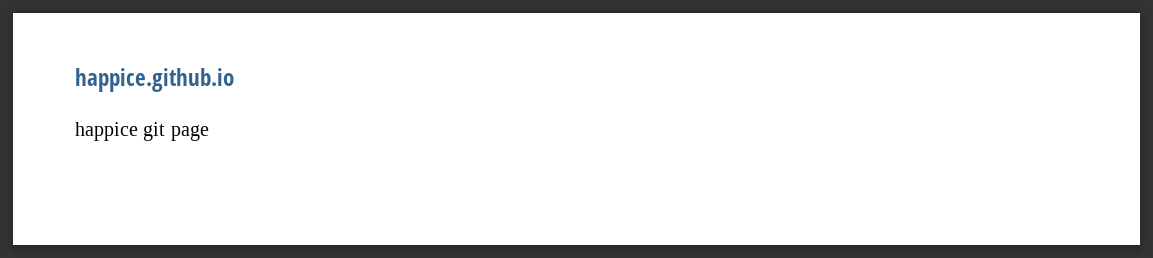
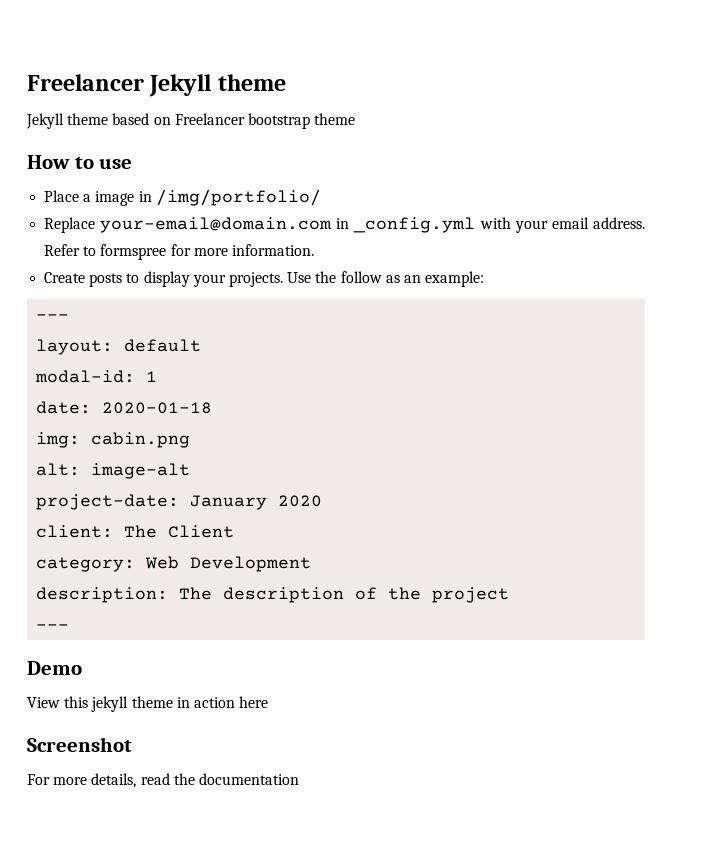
[75,68,234,92] [75,122,209,141] happice.github.io // happice git page -> [27,74,286,97] [26,113,356,129] [27,155,133,169] [44,189,321,206] [44,217,645,233] [44,244,314,260] [44,271,485,287] [36,314,70,320] [36,339,202,355] [35,370,158,383] [36,401,213,414] [36,432,191,448] [36,463,191,479] [36,494,323,510] [36,525,235,538] [36,556,312,572] [36,587,510,603] [36,624,70,630] [27,661,82,675] [27,696,269,712] [27,737,132,752] [27,773,299,788] Freelancer Jekyll theme // Jekyll theme based on Freelancer bootstrap theme // How to use // Place a image in /img/portfolio/ // Replace your-email@domain.com in _config.yml with your email address. Refer to formspree for more information. // Create posts to display your projects. Use the follow as an example: // --- // layout: default // modal-id: 1 // date: 2020-01-18 // img: cabin.png // alt: image-alt // project-date: January 2020 // client: The Client // category: Web Development // description: The description of the project // --- // Demo // View this jekyll theme in action here // Screenshot // For more details, read the documentation

